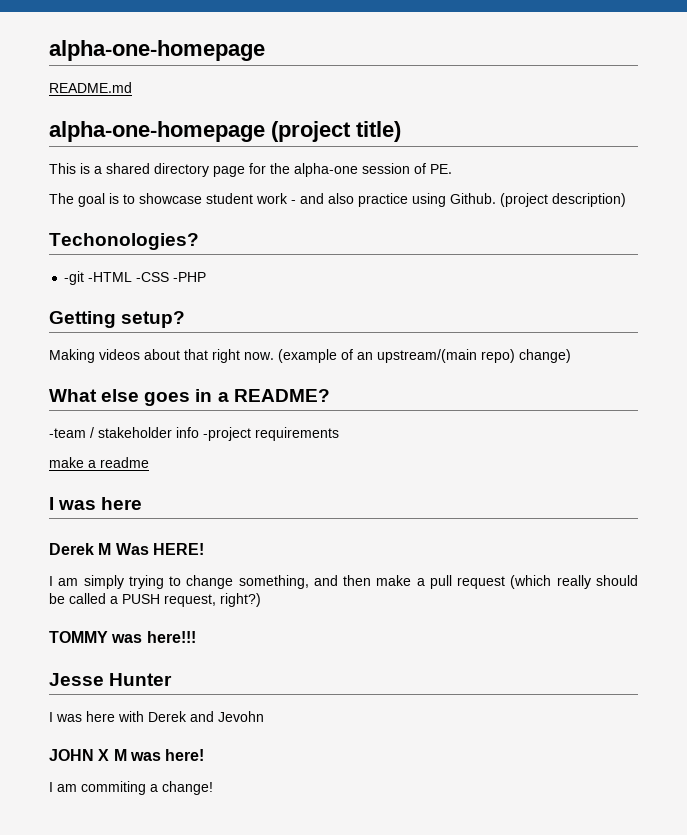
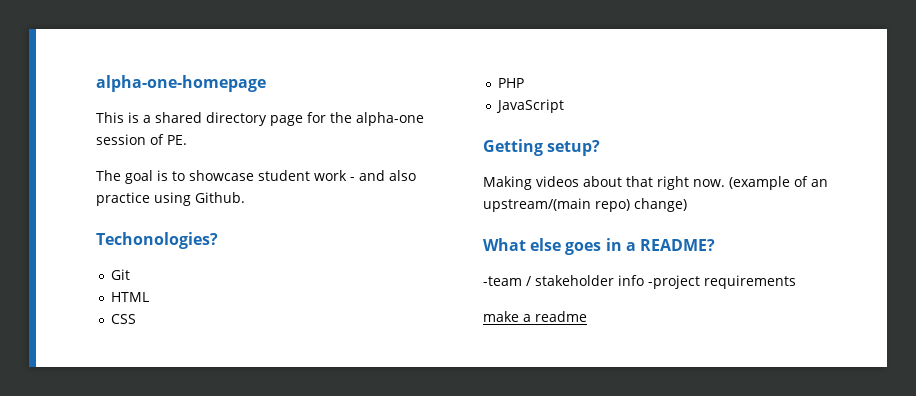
[49,40,265,61] [49,82,132,93] [49,121,401,142] alpha-one-homepage // README.md // alpha-one-homepage (project title) -> [96,75,266,92] alpha-one-homepage
[500,193,626,207] (project description) -> (245, 197) none
[64,271,207,285] -git -HTML -CSS -PHP -> [111,269,131,280] [111,292,150,302] [111,314,137,324] [498,78,525,88] [496,99,565,113] Git // HTML // CSS // PHP // JavaScript
[49,497,143,510] [49,543,204,555] [49,575,638,589] [49,593,261,607] [49,631,196,643] [49,673,173,686] [49,711,264,722] [49,749,205,761] [49,781,213,795] // I was here // Derek M Was HERE! // I am simply trying to change something, and then make a pull request (which really should be called a PUSH request, right?) // TOMMY was here!!! // Jesse Hunter // I was here with Derek and Jevohn // JOHN X M was here! // I am commiting a change! -> (587, 316) none

